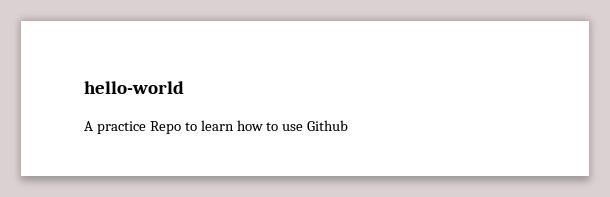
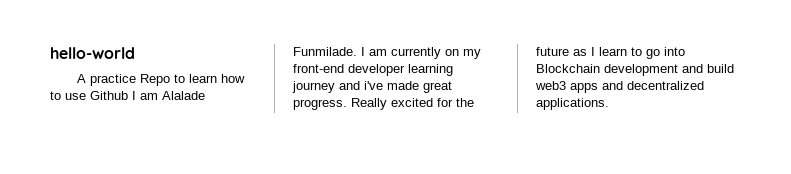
(349, 125) none -> [132,91,205,100] [293,47,481,59] [293,64,453,76] [292,81,452,93] [293,98,474,110] [536,47,685,59] [536,64,734,76] [535,81,704,93] [536,98,609,110] I am Alalade Funmilade. I am currently on my front-end developer learning journey and i've made great progress. Really excited for the future as I learn to go into Blockchain development and build web3 apps and decentralized applications.

